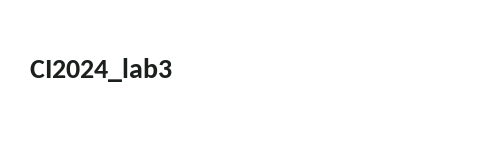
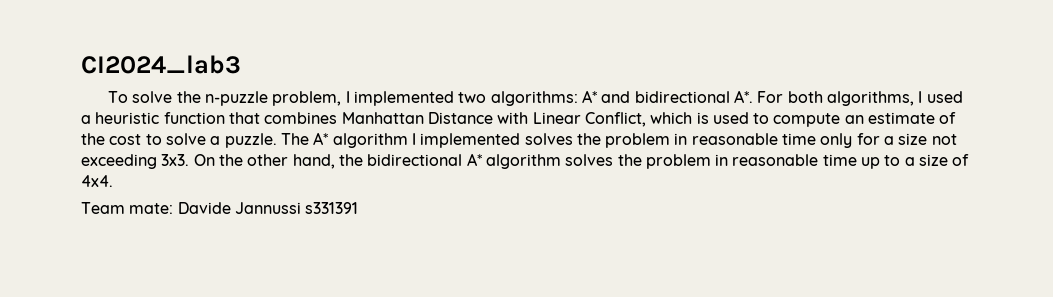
(172, 70) none -> [108,90,963,106] [81,112,957,127] [81,132,957,148] [81,153,970,169] [81,175,113,187] [81,202,359,214] // To solve the n-puzzle problem, I implemented two algorithms: A* and bidirectional A*. For both algorithms, I used a heuristic function that combines Manhattan Distance with Linear Conflict, which is used to compute an estimate of the cost to solve a puzzle. The A* algorithm I implemented solves the problem in reasonable time only for a size not exceeding 3x3. On the other hand, the bidirectional A* algorithm solves the problem in reasonable time up to a size of 4x4. // Team mate: Davide Jannussi s331391

